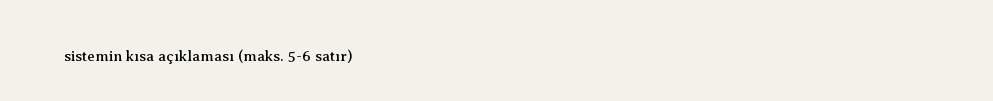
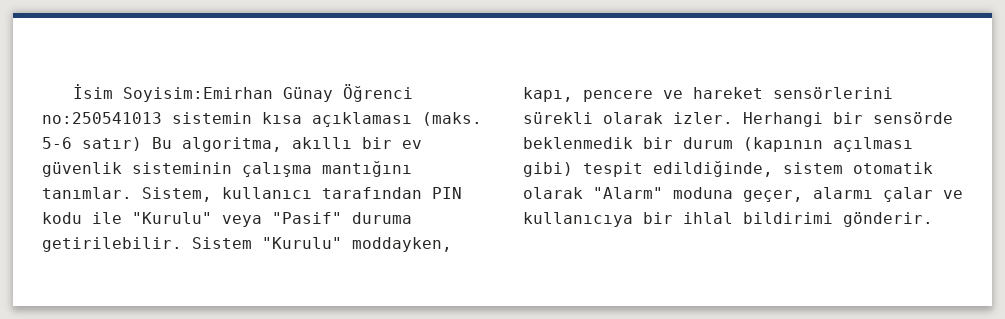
(64, 56) none -> [72,84,413,102] [42,112,162,124] İsim Soyisim:Emirhan Günay Öğrenci no:250541013
(354, 56) none -> [152,137,422,152] [42,161,412,177] [42,187,462,202] [42,212,412,227] [42,237,452,252] [523,87,893,102] [523,112,953,127] [523,137,913,152] [523,161,933,177] [523,187,963,202] [523,212,933,227] Bu algoritma, akıllı bir ev güvenlik sisteminin çalışma mantığını tanımlar. Sistem, kullanıcı tarafından PIN kodu ile "Kurulu" veya "Pasif" duruma getirilebilir. Sistem "Kurulu" moddayken, kapı, pencere ve hareket sensörlerini sürekli olarak izler. Herhangi bir sensörde beklenmedik bir durum (kapının açılması gibi) tespit edildiğinde, sistem otomatik olarak "Alarm" moduna geçer, alarmı çalar ve kullanıcıya bir ihlal bildirimi gönderir.

